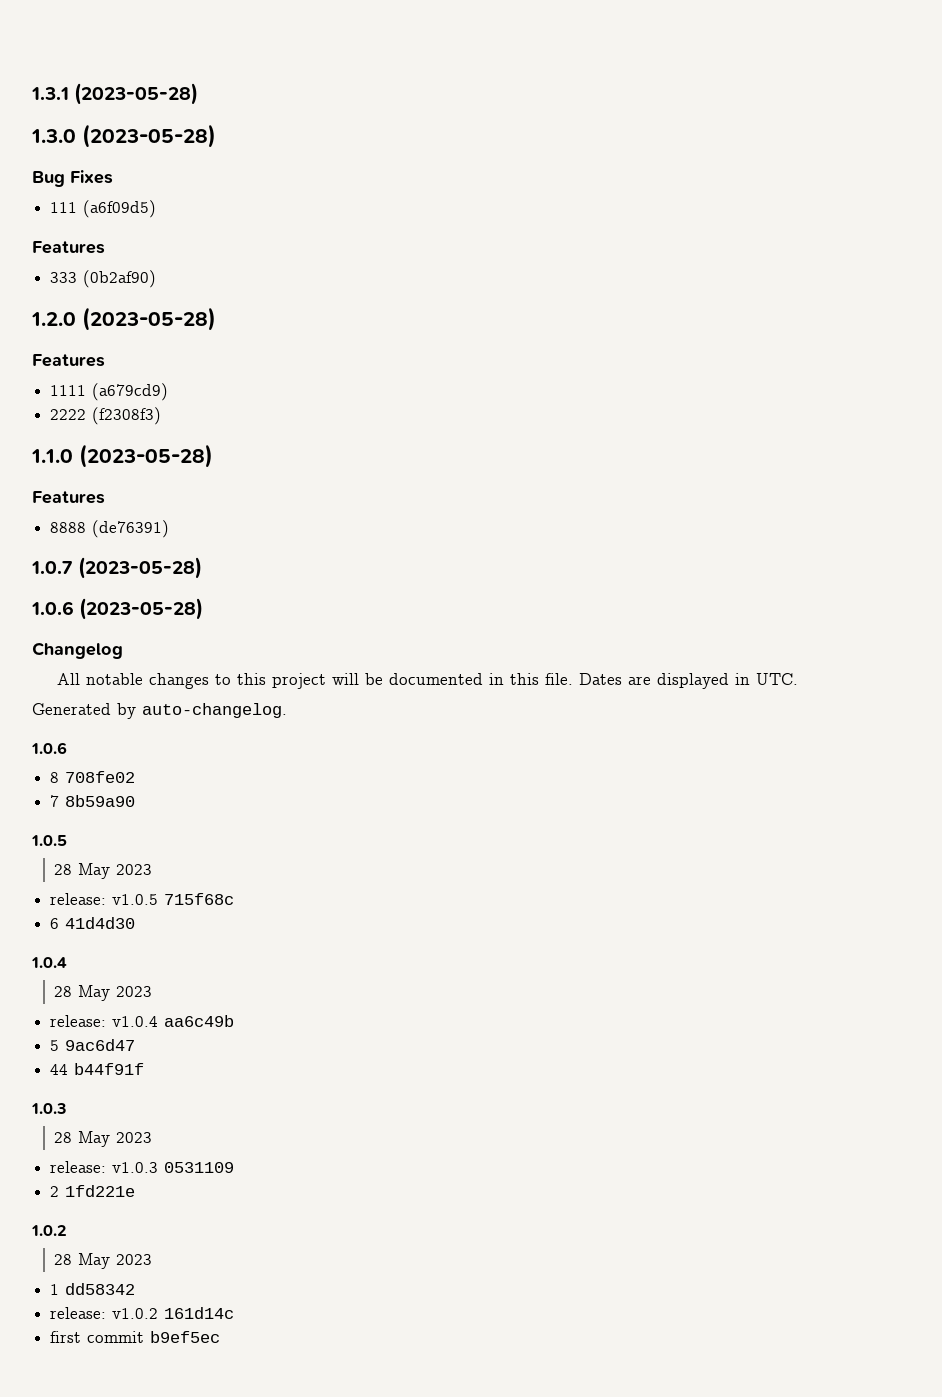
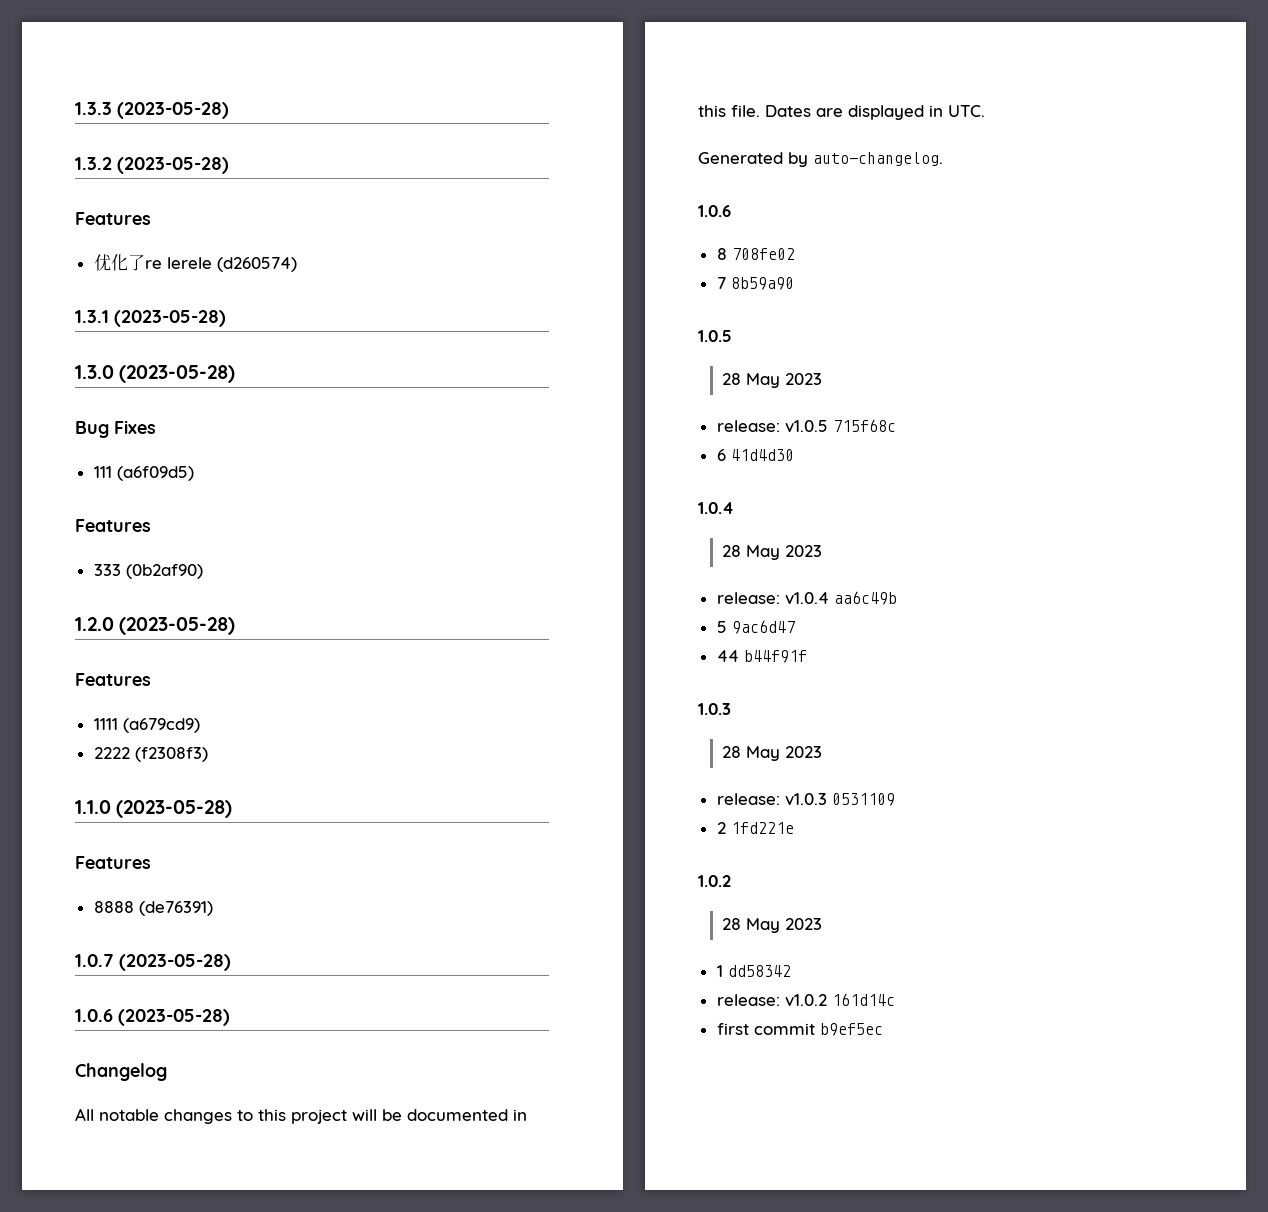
(31, 93) none -> [75,102,229,119] [75,157,229,174] [75,212,151,225] [93,254,297,272] 1.3.3 (2023-05-28) // 1.3.2 (2023-05-28) // Features // 优化了re lerele (d260574) //

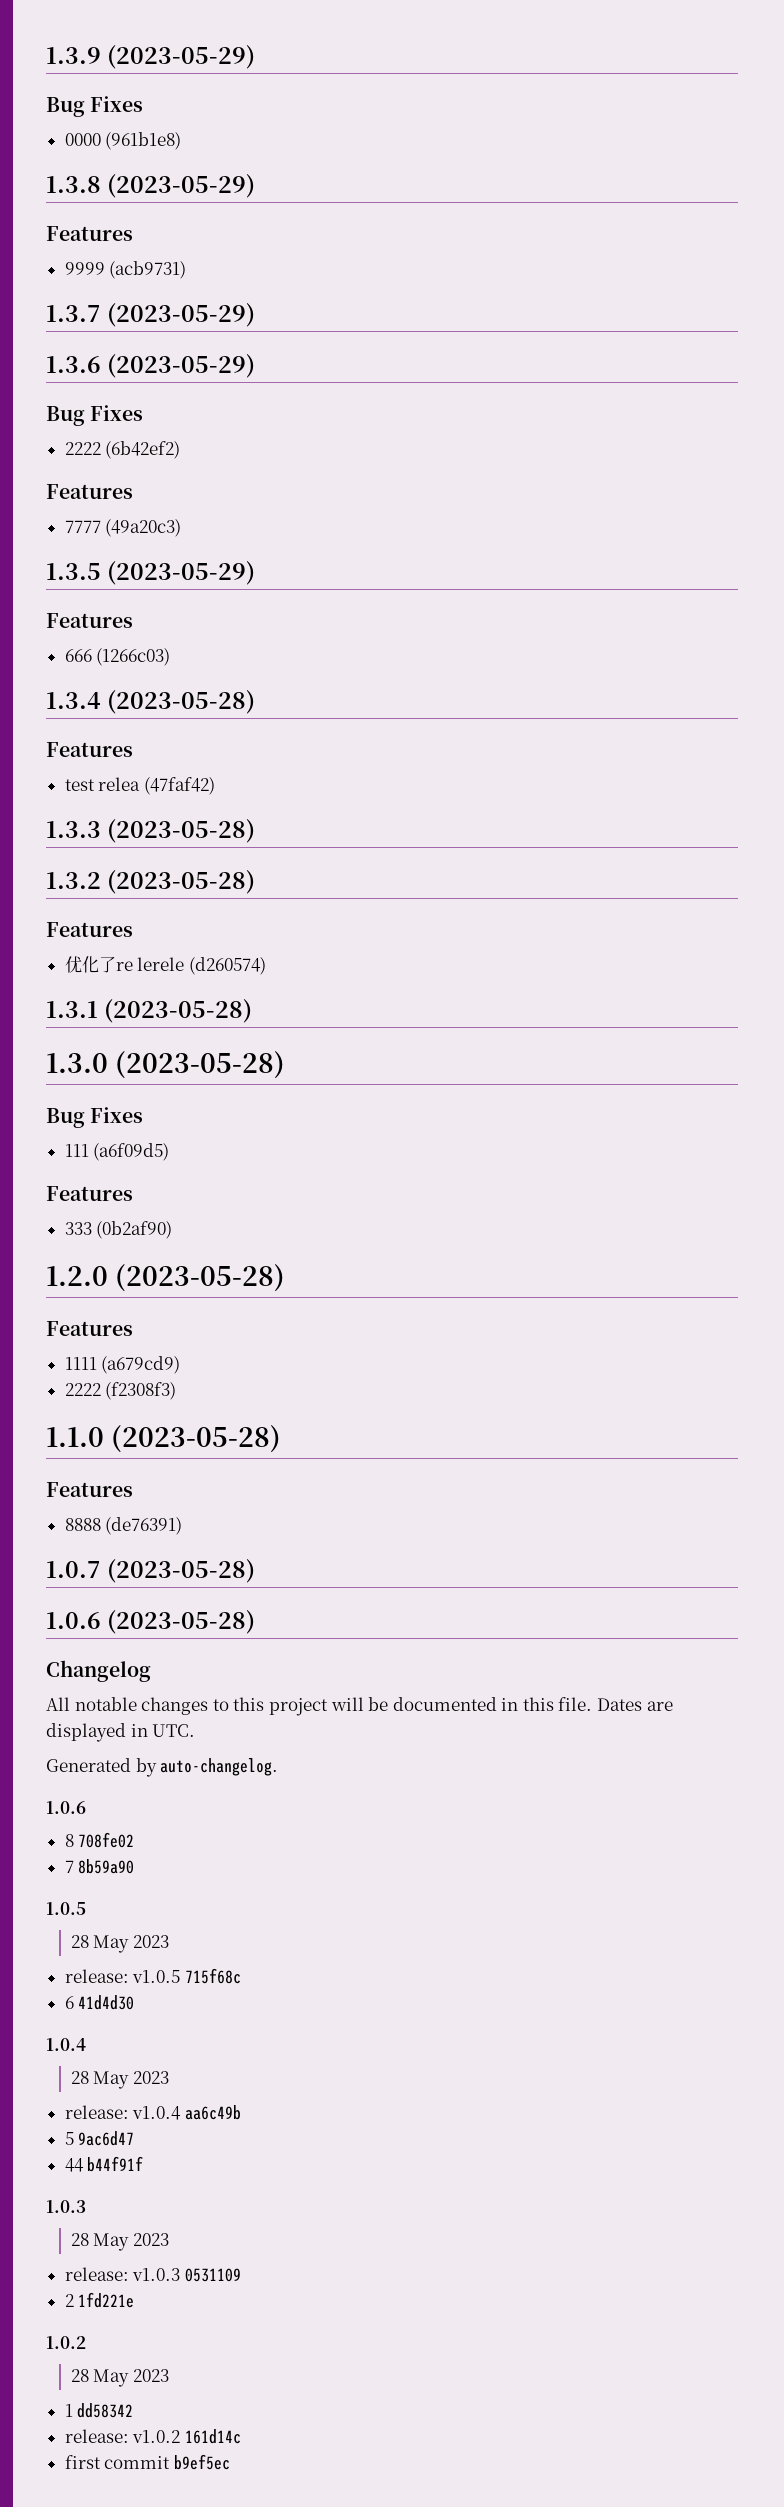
(75, 108) none -> [46,45,256,69] [46,96,144,117] [64,132,182,150] [46,174,256,198] [46,226,133,241] [64,261,187,279] [46,303,256,327] [46,354,256,378] [46,405,144,426] [64,441,181,459] [46,484,133,499] [64,519,182,537] [46,561,256,585] [46,613,133,628] [64,648,171,666] [46,690,256,714] [46,742,133,757] [64,777,215,795] 1.3.9 (2023-05-29) // Bug Fixes // 0000 (961b1e8) // 1.3.8 (2023-05-29) // Features // 9999 (acb9731) // 1.3.7 (2023-05-29) // 1.3.6 (2023-05-29) // Bug Fixes // 2222 (6b42ef2) // Features // 7777 (49a20c3) // 1.3.5 (2023-05-29) // Features // 666 (1266c03) // 1.3.4 (2023-05-28) // Features // test relea (47faf42) //

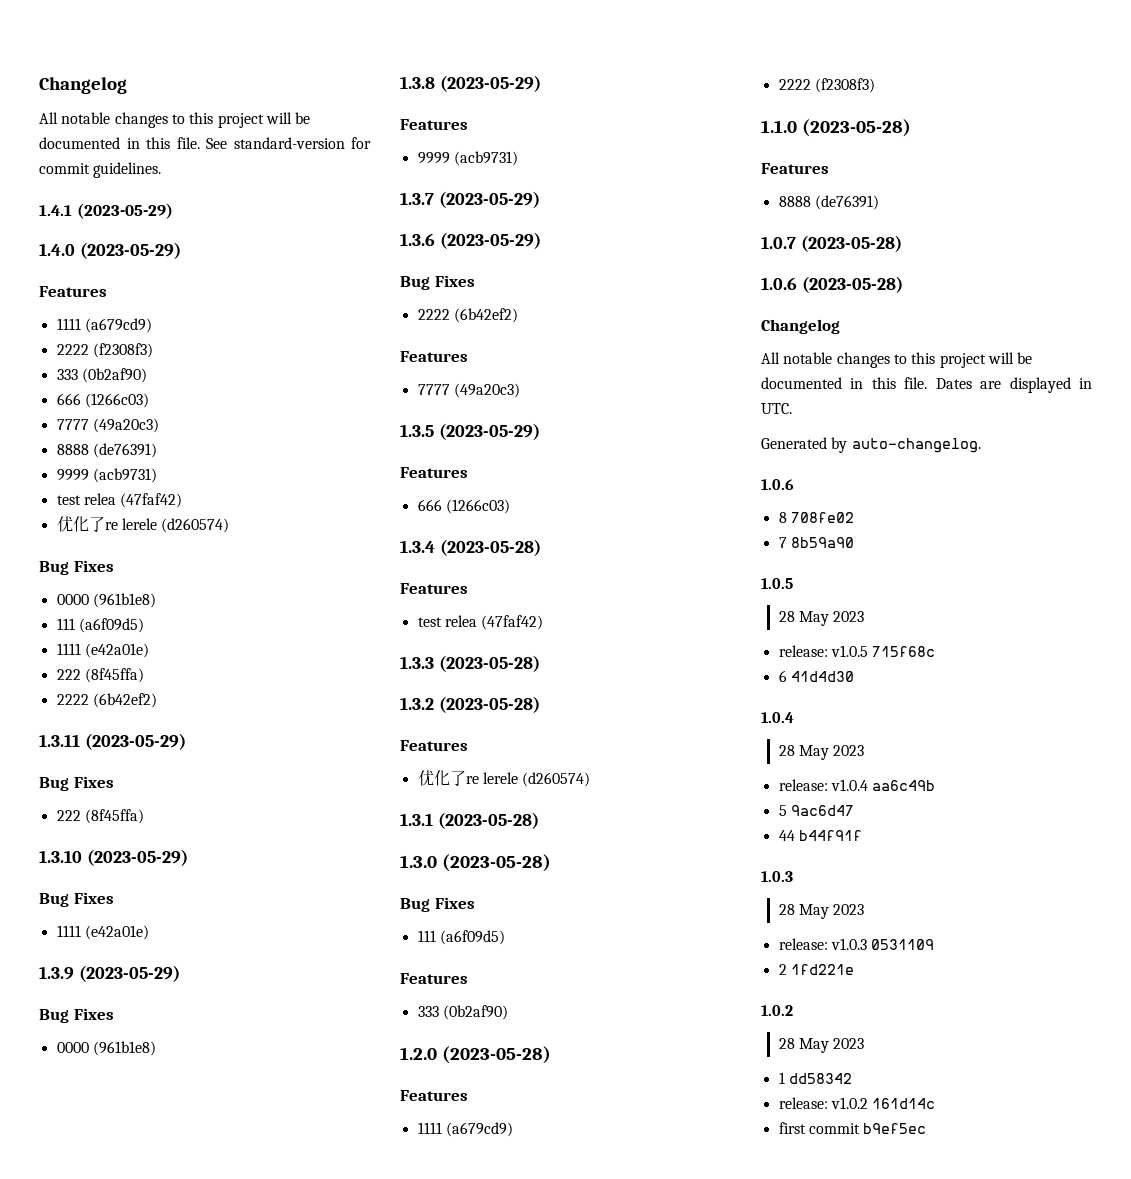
(46, 55) none -> [39,77,127,94] [39,112,311,128] [39,137,371,149] [39,162,162,178] [39,203,173,219] [39,242,181,259] [39,286,107,297] [56,318,152,333] [56,343,153,358] [56,368,147,383] [56,393,149,408] [56,418,159,433] [56,443,157,458] [56,468,157,483] [56,493,183,508] [56,516,230,533] [39,560,114,575] [56,593,156,608] [56,618,144,633] [56,643,149,658] [56,668,144,683] [56,693,157,708] [39,733,186,750] [39,776,114,791] [56,809,144,824] [39,849,188,866] [39,892,114,907] [56,925,149,940] Changelog // All notable changes to this project will be documented in this file. See standard-version for commit guidelines. // 1.4.1 (2023-05-29) // 1.4.0 (2023-05-29) // Features // 1111 (a679cd9) // 2222 (f2308f3) // 333 (0b2af90) // 666 (1266c03) // 7777 (49a20c3) // 8888 (de76391) // 9999 (acb9731) // test relea (47faf42) // 优化了re lerele (d260574) // Bug Fixes // 0000 (961b1e8) // 111 (a6f09d5) // 1111 (e42a01e) // 222 (8f45ffa) // 2222 (6b42ef2) // 1.3.11 (2023-05-29) // Bug Fixes // 222 (8f45ffa) // 1.3.10 (2023-05-29) // Bug Fixes // 1111 (e42a01e) //

